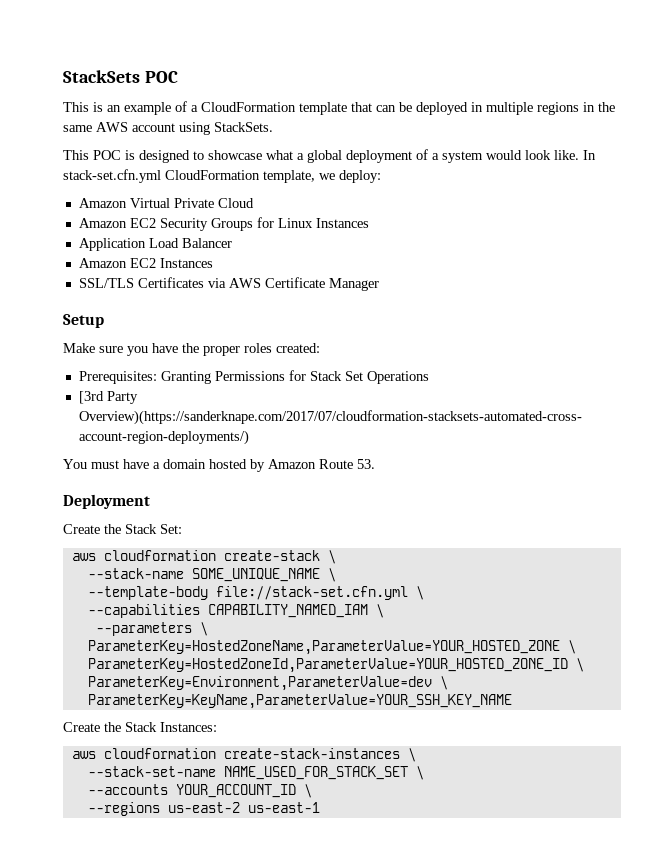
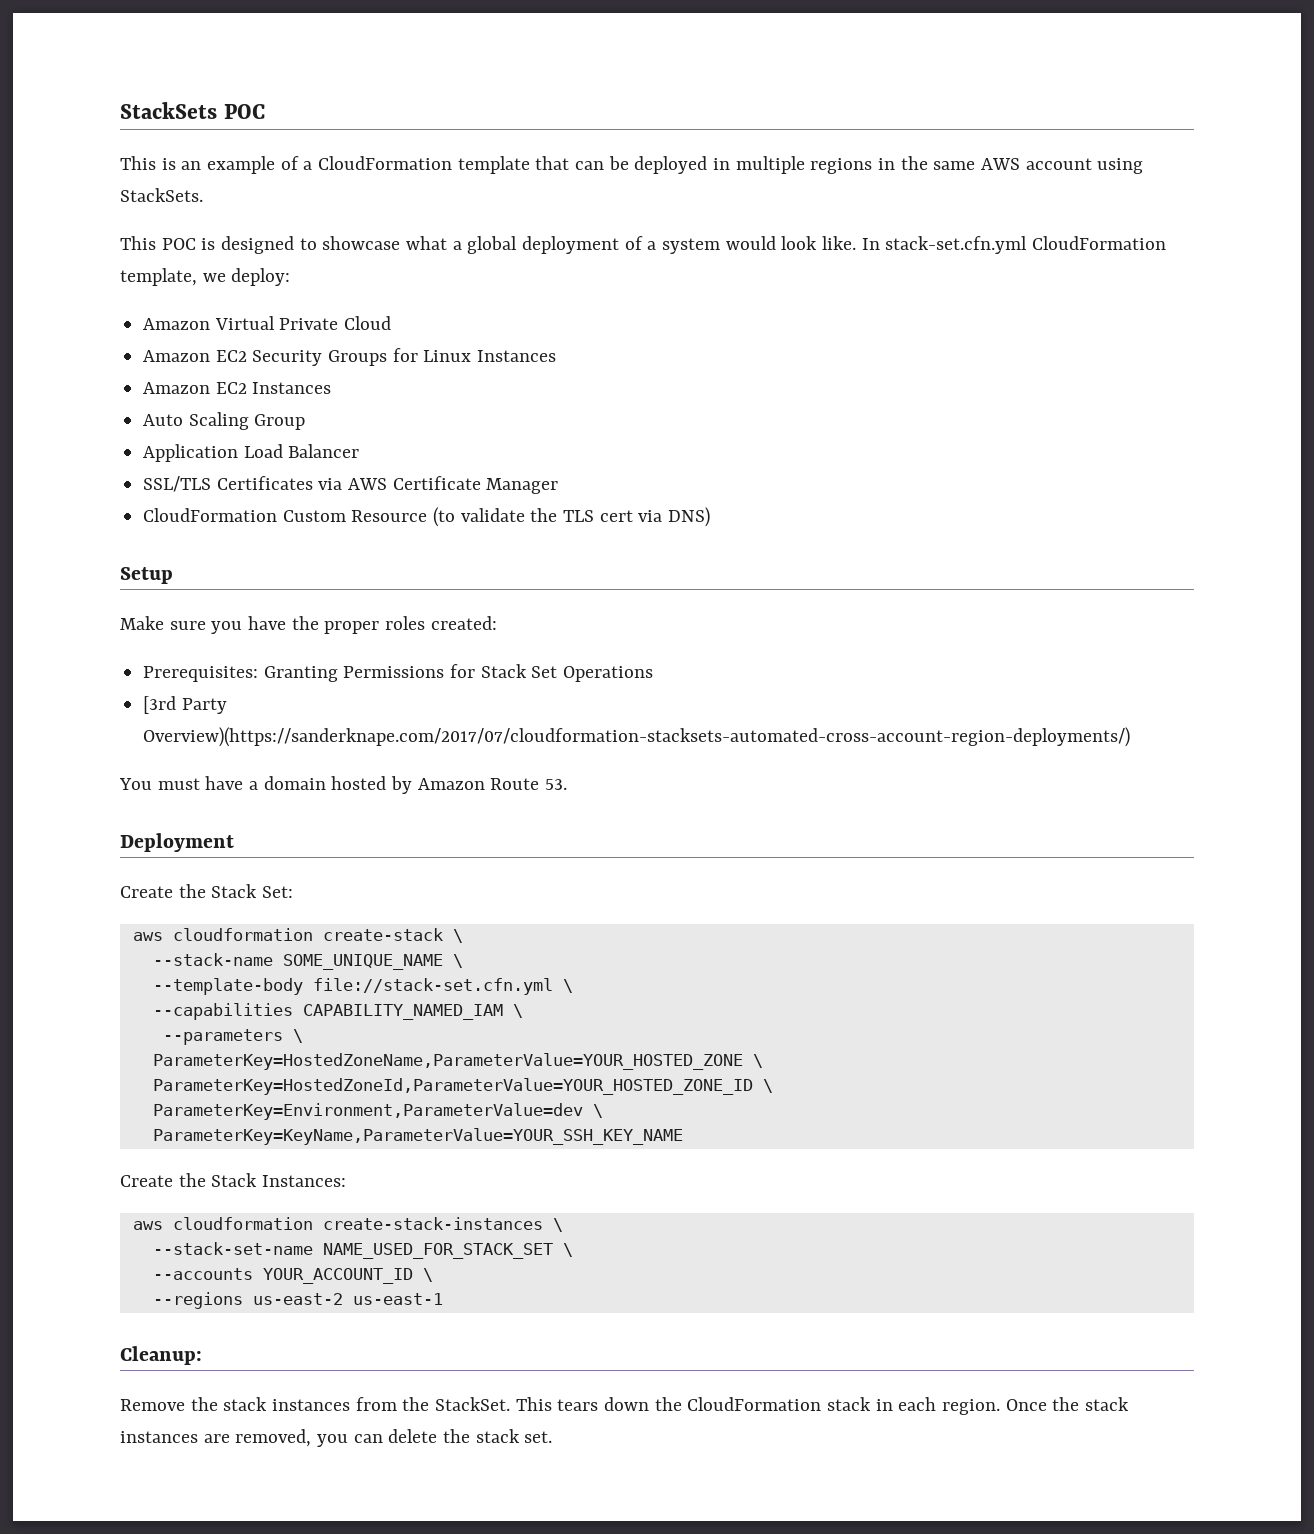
(369, 223) none -> [143,382,332,394] [143,412,306,430] // Amazon EC2 Instances // Auto Scaling Group
[78,258,213,268] // Amazon EC2 Instances -> (360, 451) none
(379, 284) none -> [143,507,711,527] // CloudFormation Custom Resource (to validate the TLS cert via DNS)
(320, 807) none -> [120,1346,202,1365] [120,1397,1130,1415] [120,1429,553,1447] // Cleanup: // Remove the stack instances from the StackSet. This tears down the CloudFormation stack in each region. Once the stack instances are removed, you can delete the stack set.

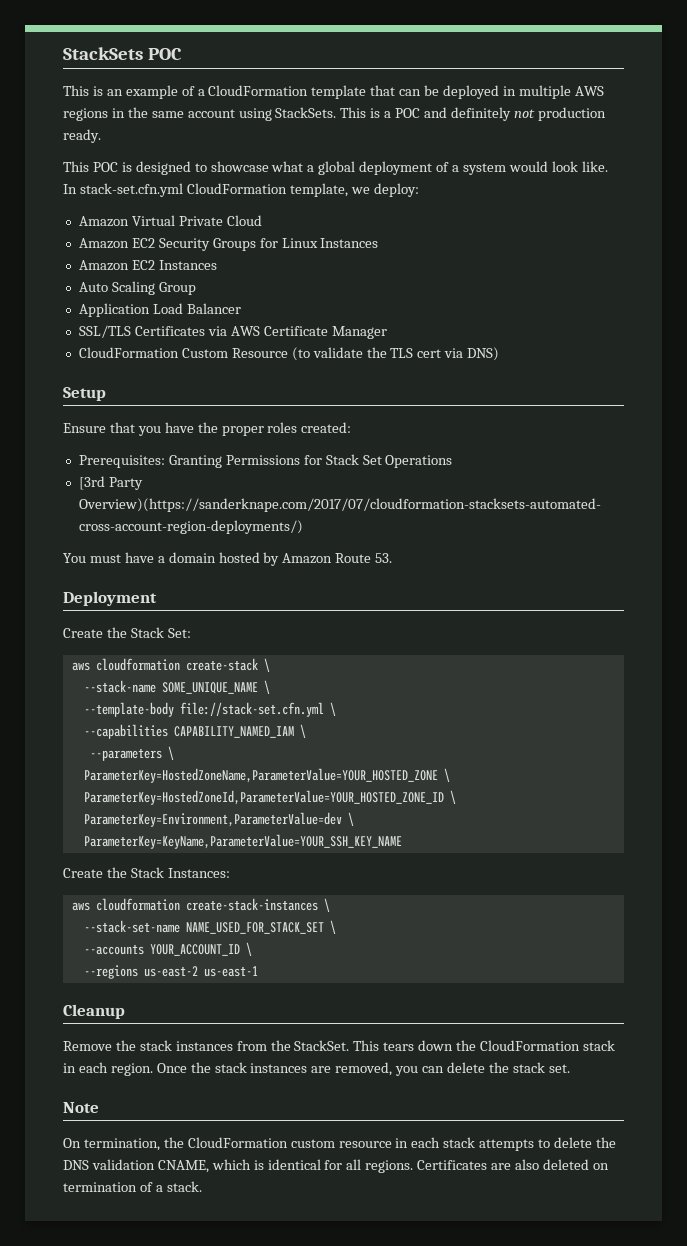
(805, 165) none -> [574,86,604,96] AWS
[981,158,1021,170] AWS -> (184, 114) none
(203, 195) none -> [340,107,606,121] [63,129,101,143] This is a POC and definitely not production ready.
[120,616,206,630] Make sure -> [63,422,135,433] Ensure that
[120,1346,202,1365] Cleanup: -> [63,1004,125,1019] Cleanup
(553, 1437) none -> [63,1102,99,1113] [63,1137,616,1151] [63,1159,609,1173] [63,1181,202,1192] // Note // On termination, the CloudFormation custom resource in each stack attempts to delete the DNS validation CNAME, which is identical for all regions. Certificates are also deleted on termination of a stack.

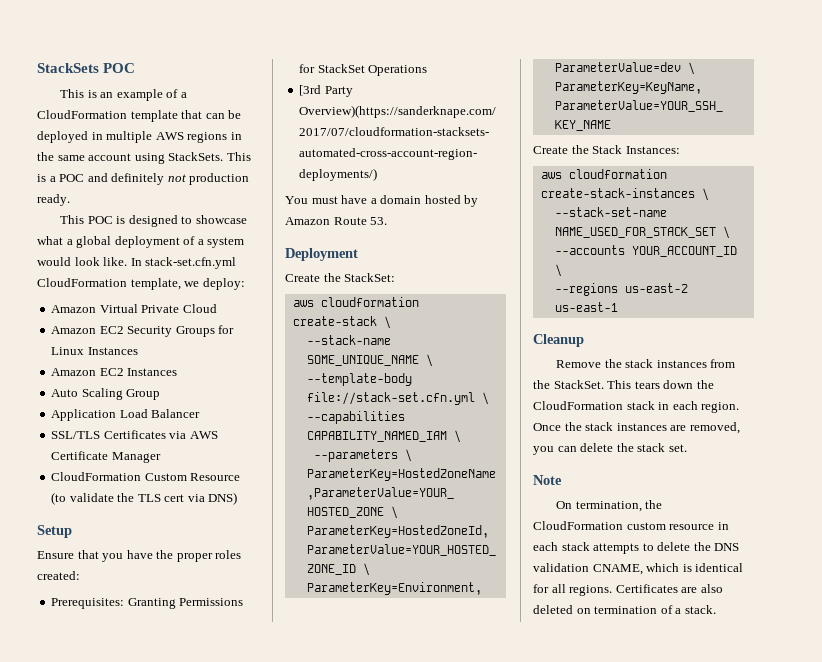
[325,454,382,465] Stack Set -> [317,64,365,73] StackSet
[130,627,191,638] Stack Set: -> [344,273,396,282] StackSet:

